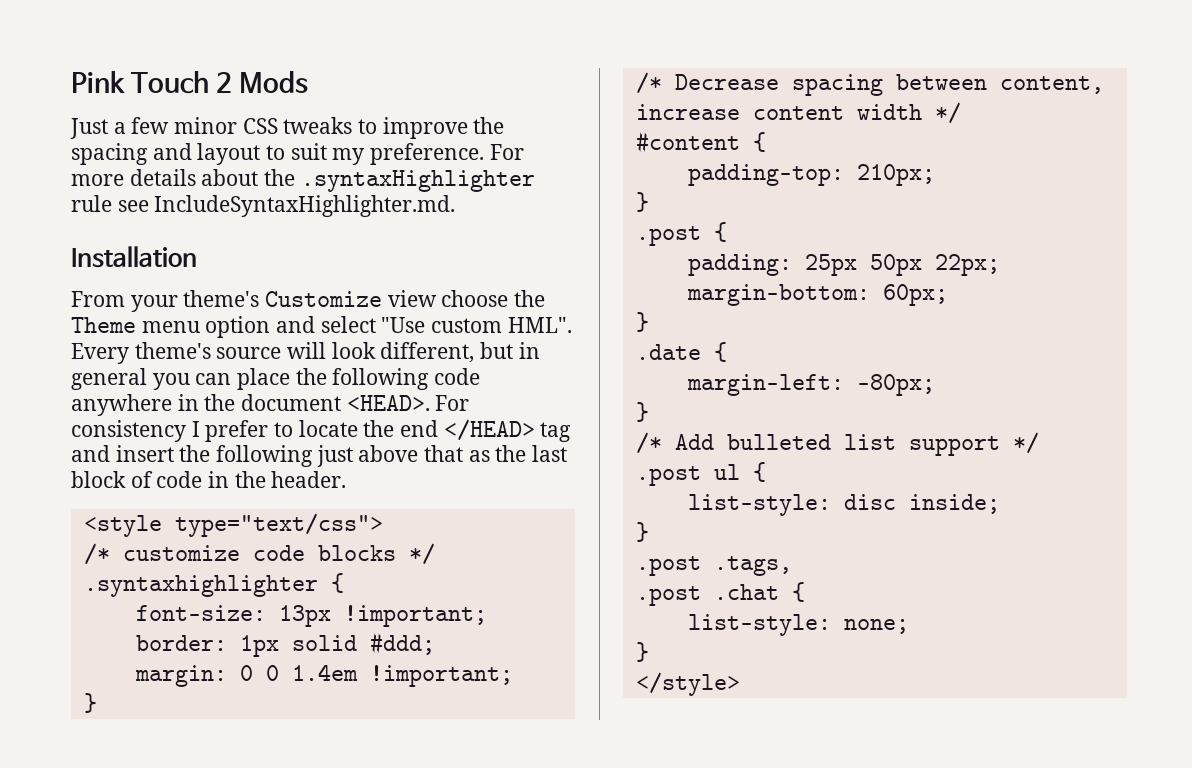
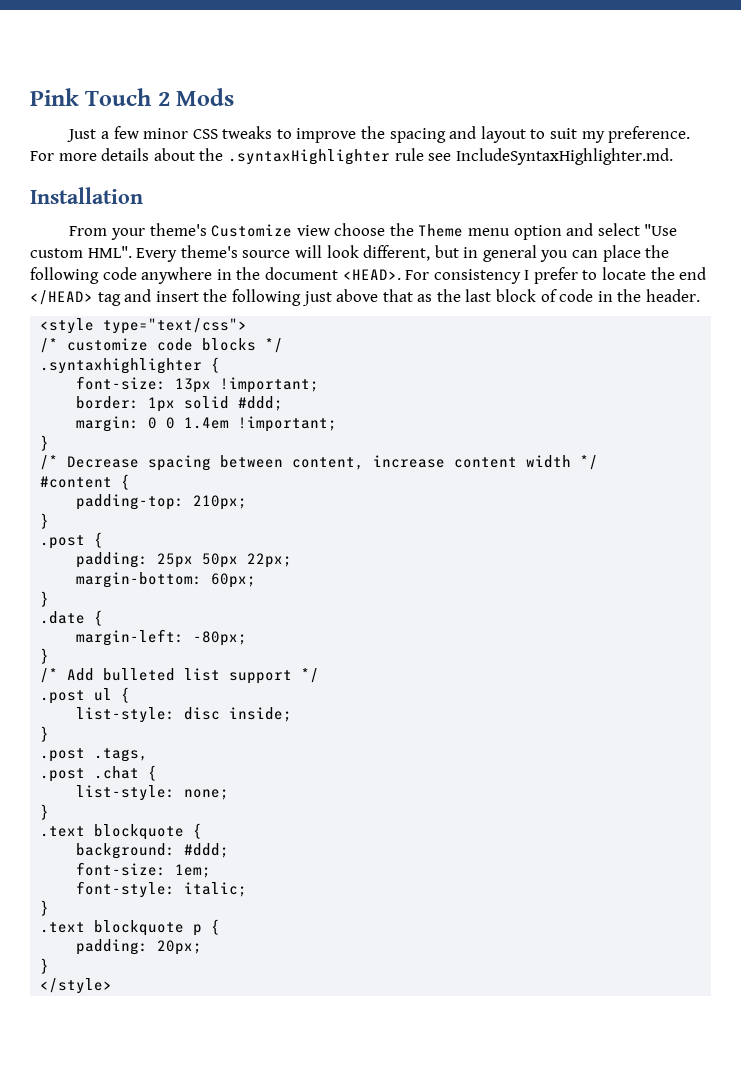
(649, 652) none -> [40,823,203,840] [76,843,230,859] [76,862,212,878] [76,881,248,898] [40,900,50,916] [40,919,221,936] [76,939,203,955] [40,958,50,974] // .text blockquote { // background: #ddd; // font-size: 1em; // font-style: italic; // } // .text blockquote p { // padding: 20px; // }

